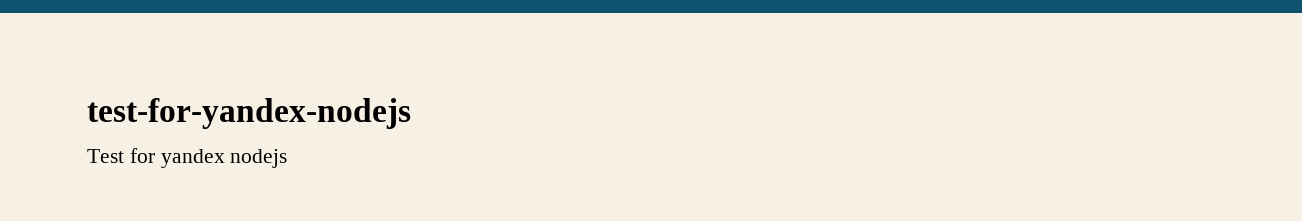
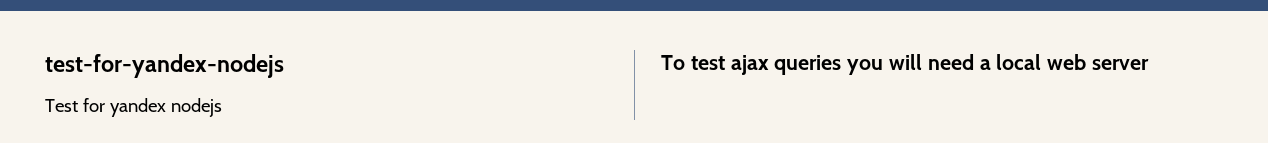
(288, 158) none -> [661,54,1150,75] // To test ajax queries you will need a local web server

